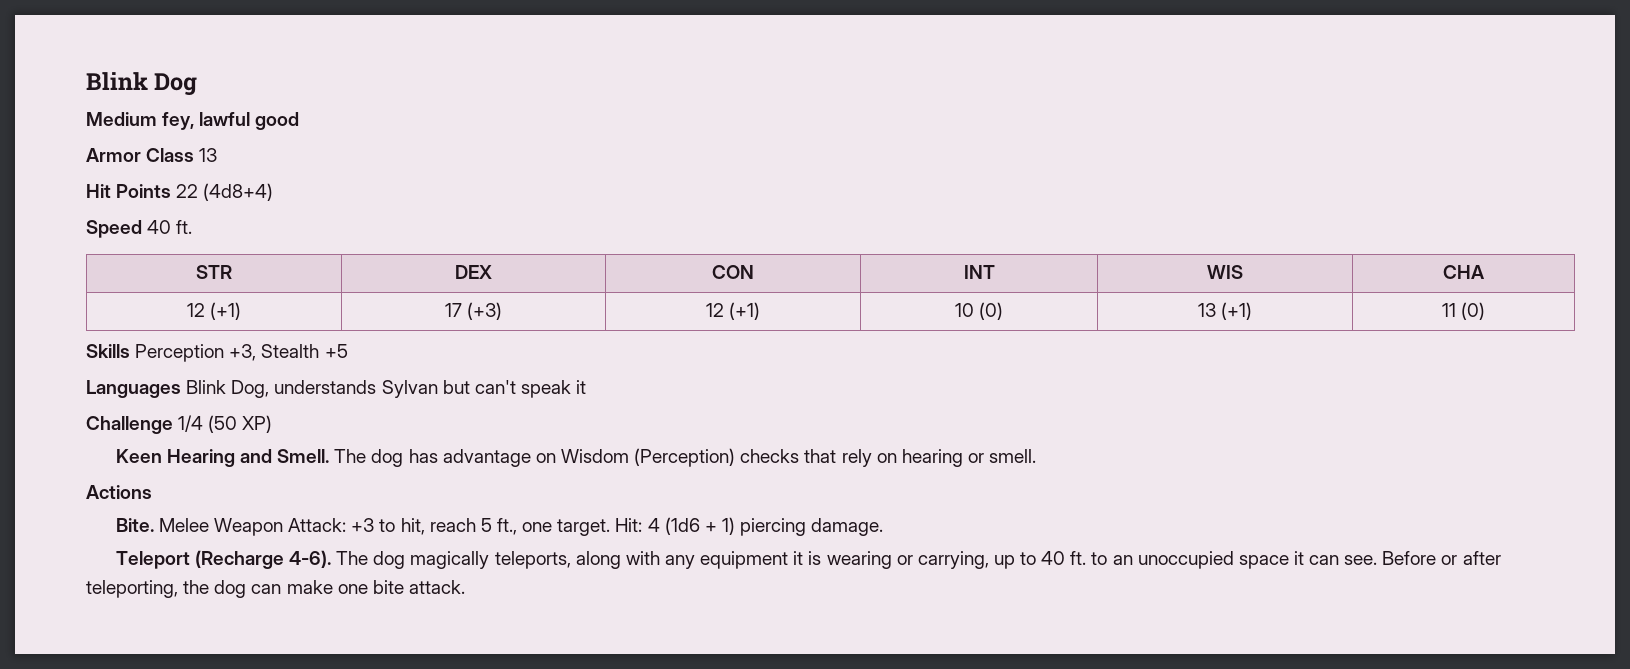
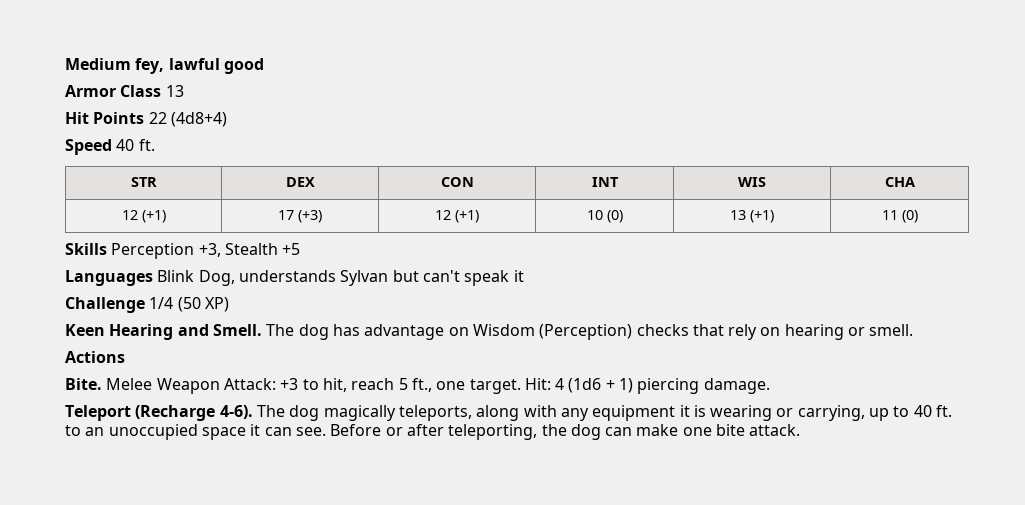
[86,72,198,96] Blink Dog // -> (65, 64) none

